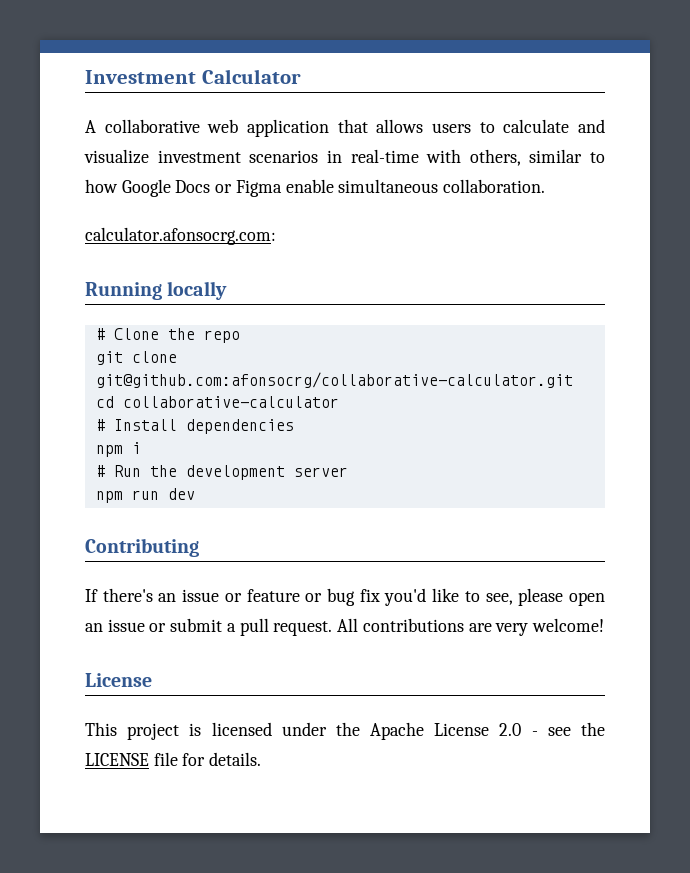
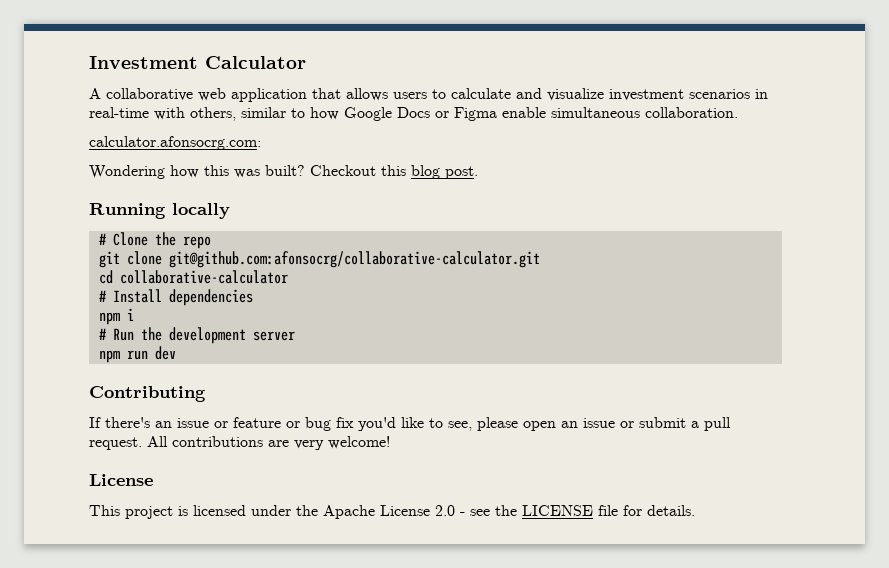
(276, 236) none -> [89,165,478,179] // Wondering how this was built? Checkout this blog post.

